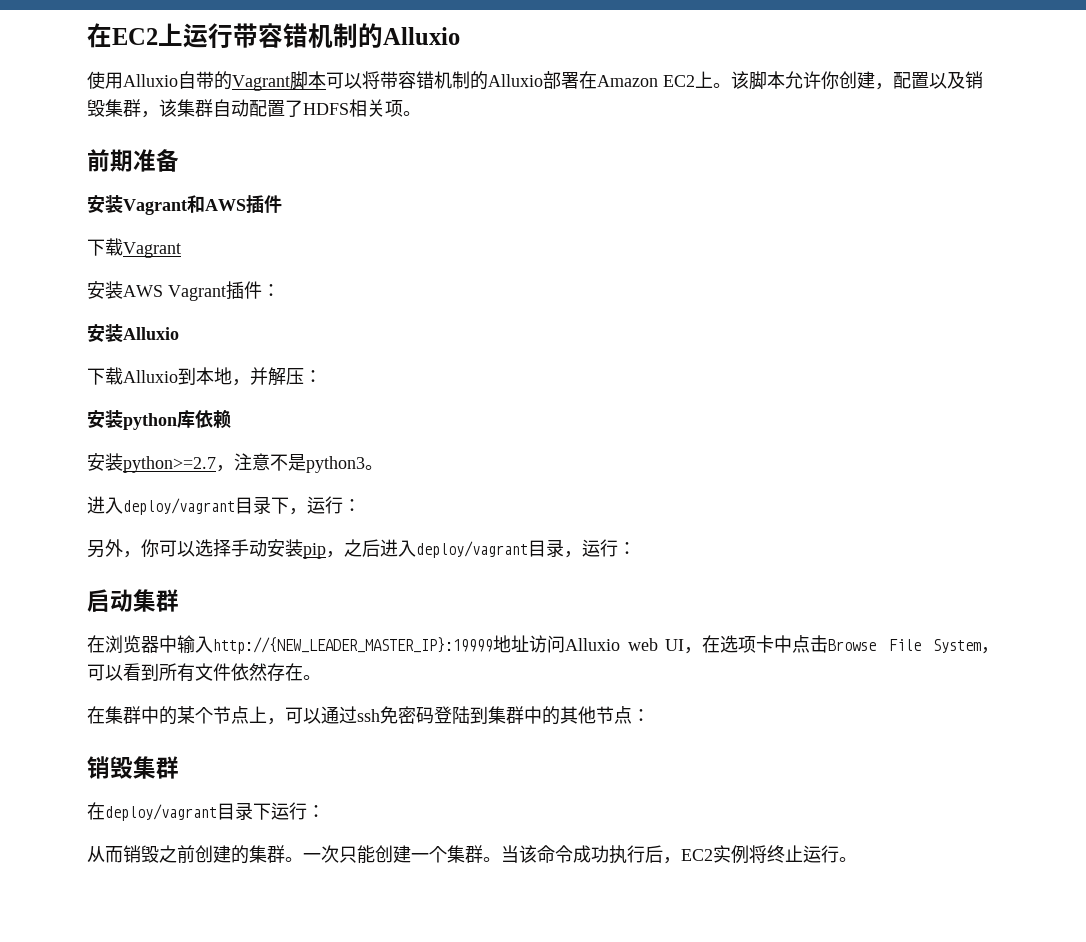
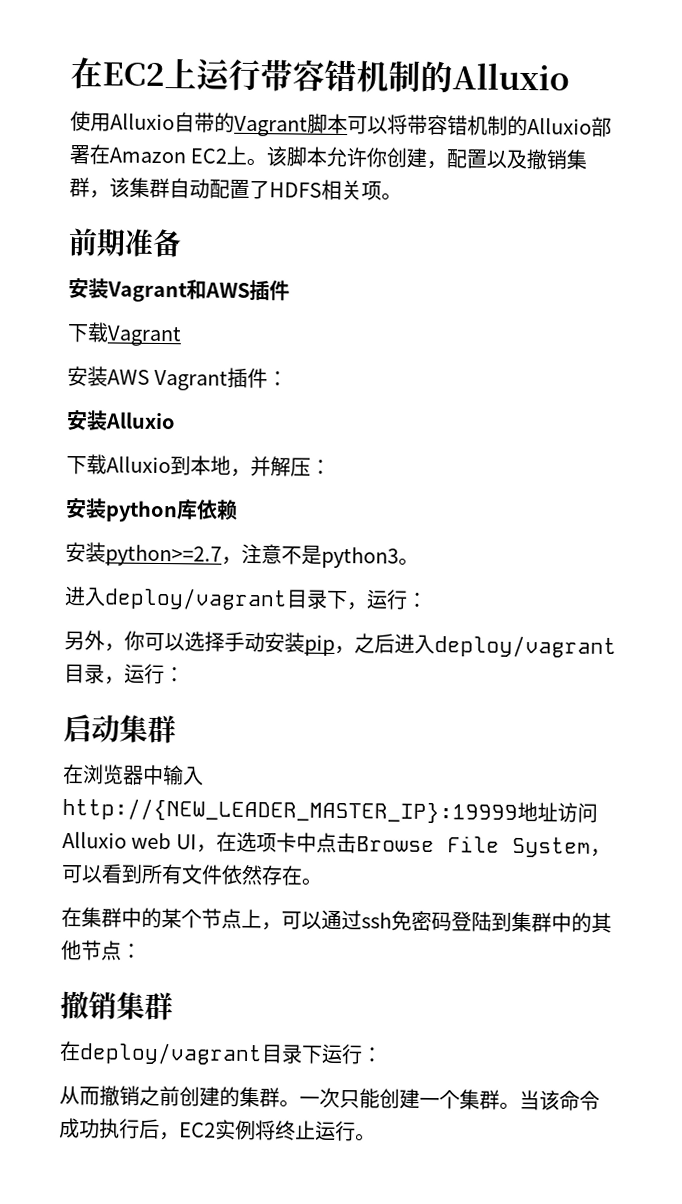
[965,71,983,89] [87,99,105,117] 销毁 -> [526,149,568,171] 撤销
[87,756,133,779] 销毁 -> [60,990,117,1020] 撤销
[123,845,159,863] 销毁 -> [99,1085,140,1107] 撤销

